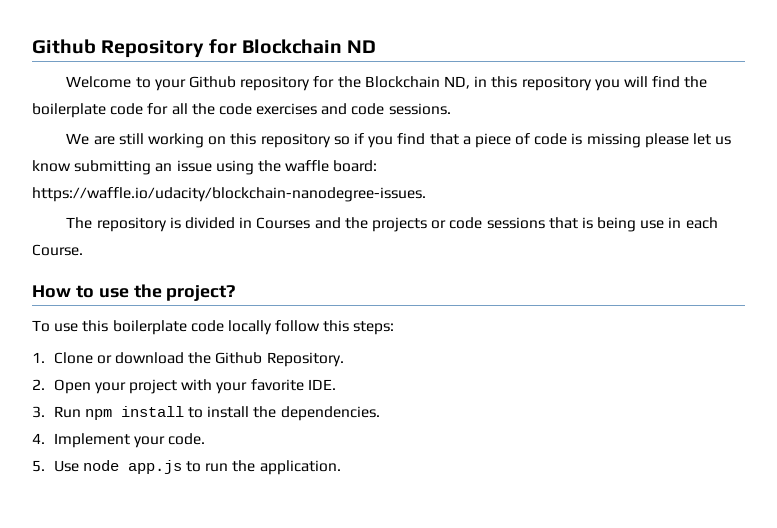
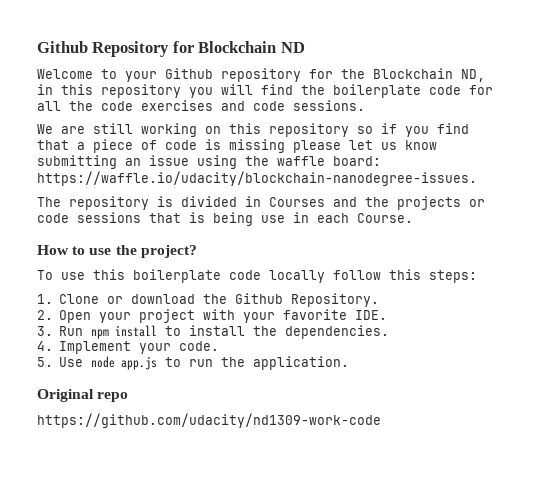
(341, 467) none -> [37,389,129,402] [37,413,381,428] // Original repo // https://github.com/udacity/nd1309-work-code

